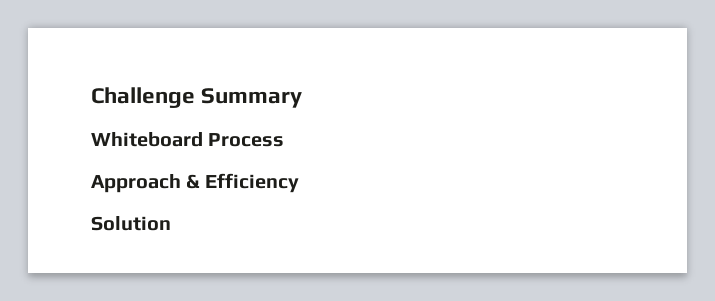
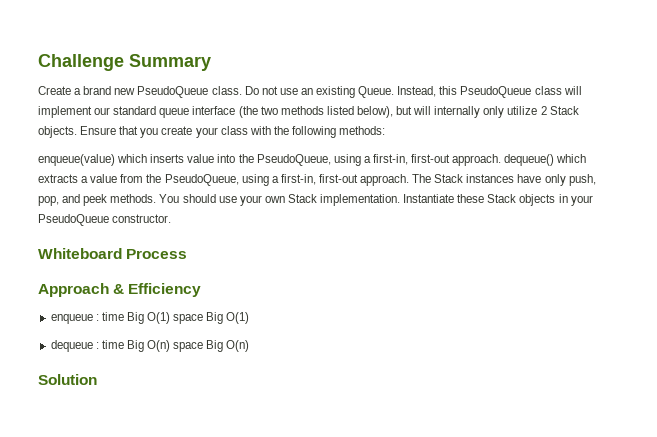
(303, 98) none -> [38,86,582,98] [38,106,579,118] [38,126,386,138] [38,154,587,166] [38,174,596,186] [38,194,593,206] [38,214,172,226] // Create a brand new PseudoQueue class. Do not use an existing Queue. Instead, this PseudoQueue class will implement our standard queue interface (the two methods listed below), but will internally only utilize 2 Stack objects. Ensure that you create your class with the following methods: // enqueue(value) which inserts value into the PseudoQueue, using a first-in, first-out approach. dequeue() which extracts a value from the PseudoQueue, using a first-in, first-out approach. The Stack instances have only push, pop, and peek methods. You should use your own Stack implementation. Instantiate these Stack objects in your PseudoQueue constructor.
(299, 183) none -> [50,312,250,324] [50,340,250,352] // enqueue : time Big O(1) space Big O(1) // dequeue : time Big O(n) space Big O(n)

